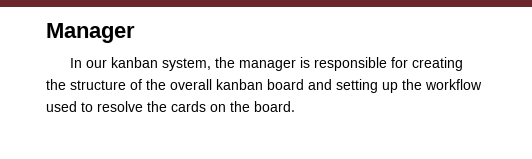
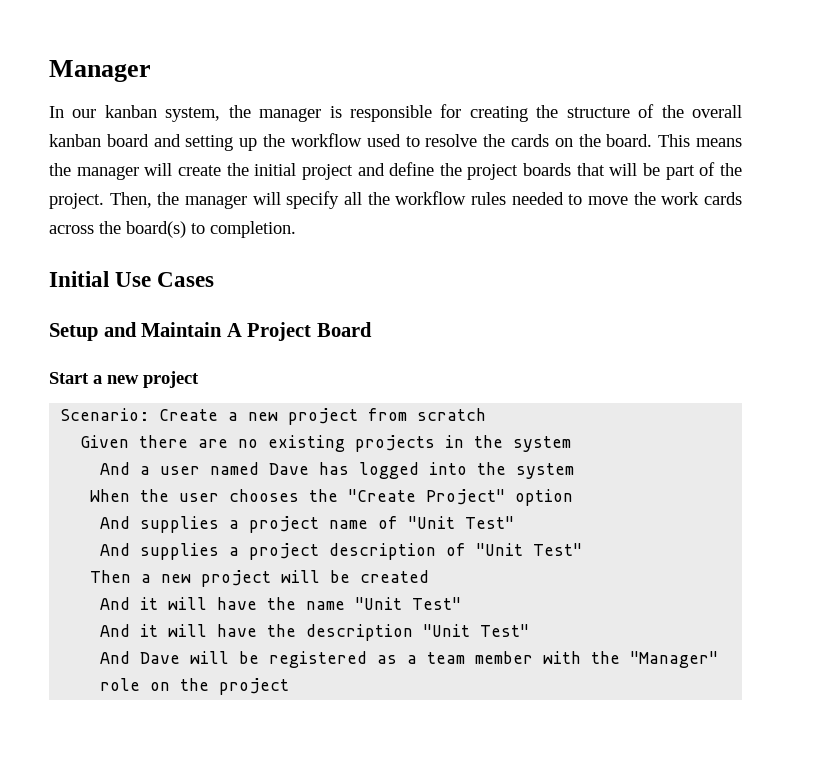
(295, 106) none -> [658,134,742,147] [49,162,742,180] [49,191,742,209] [49,221,296,238] [49,271,215,287] [49,322,372,341] [49,371,199,388] [60,408,487,425] [80,435,572,452] [100,462,575,479] [90,489,574,506] [100,516,515,533] [100,543,583,560] [90,570,430,587] [100,597,462,610] [100,624,530,641] [100,651,719,668] [100,678,290,695] This means the manager will create the initial project and define the project boards that will be part of the project. Then, the manager will specify all the workflow rules needed to move the work cards across the board(s) to completion. // Initial Use Cases // Setup and Maintain A Project Board // Start a new project // Scenario: Create a new project from scratch // Given there are no existing projects in the system // And a user named Dave has logged into the system // When the user chooses the "Create Project" option // And supplies a project name of "Unit Test" // And supplies a project description of "Unit Test" // Then a new project will be created // And it will have the name "Unit Test" // And it will have the description "Unit Test" // And Dave will be registered as a team member with the "Manager" role on the project

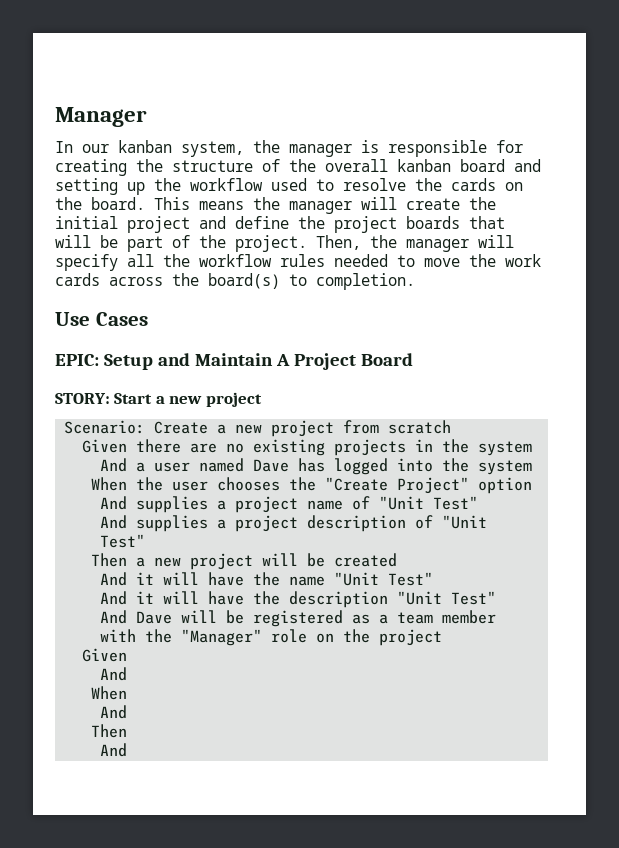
[49,271,109,287] Initial -> (415, 281) none
(215, 279) none -> [55,354,99,366] EPIC:
(372, 329) none -> [55,393,110,404] STORY:
(290, 686) none -> [82,648,128,662] [100,667,128,681] [91,686,128,700] [100,705,128,719] [91,724,128,738] [100,743,128,757] // Given // And // When // And // Then // And

